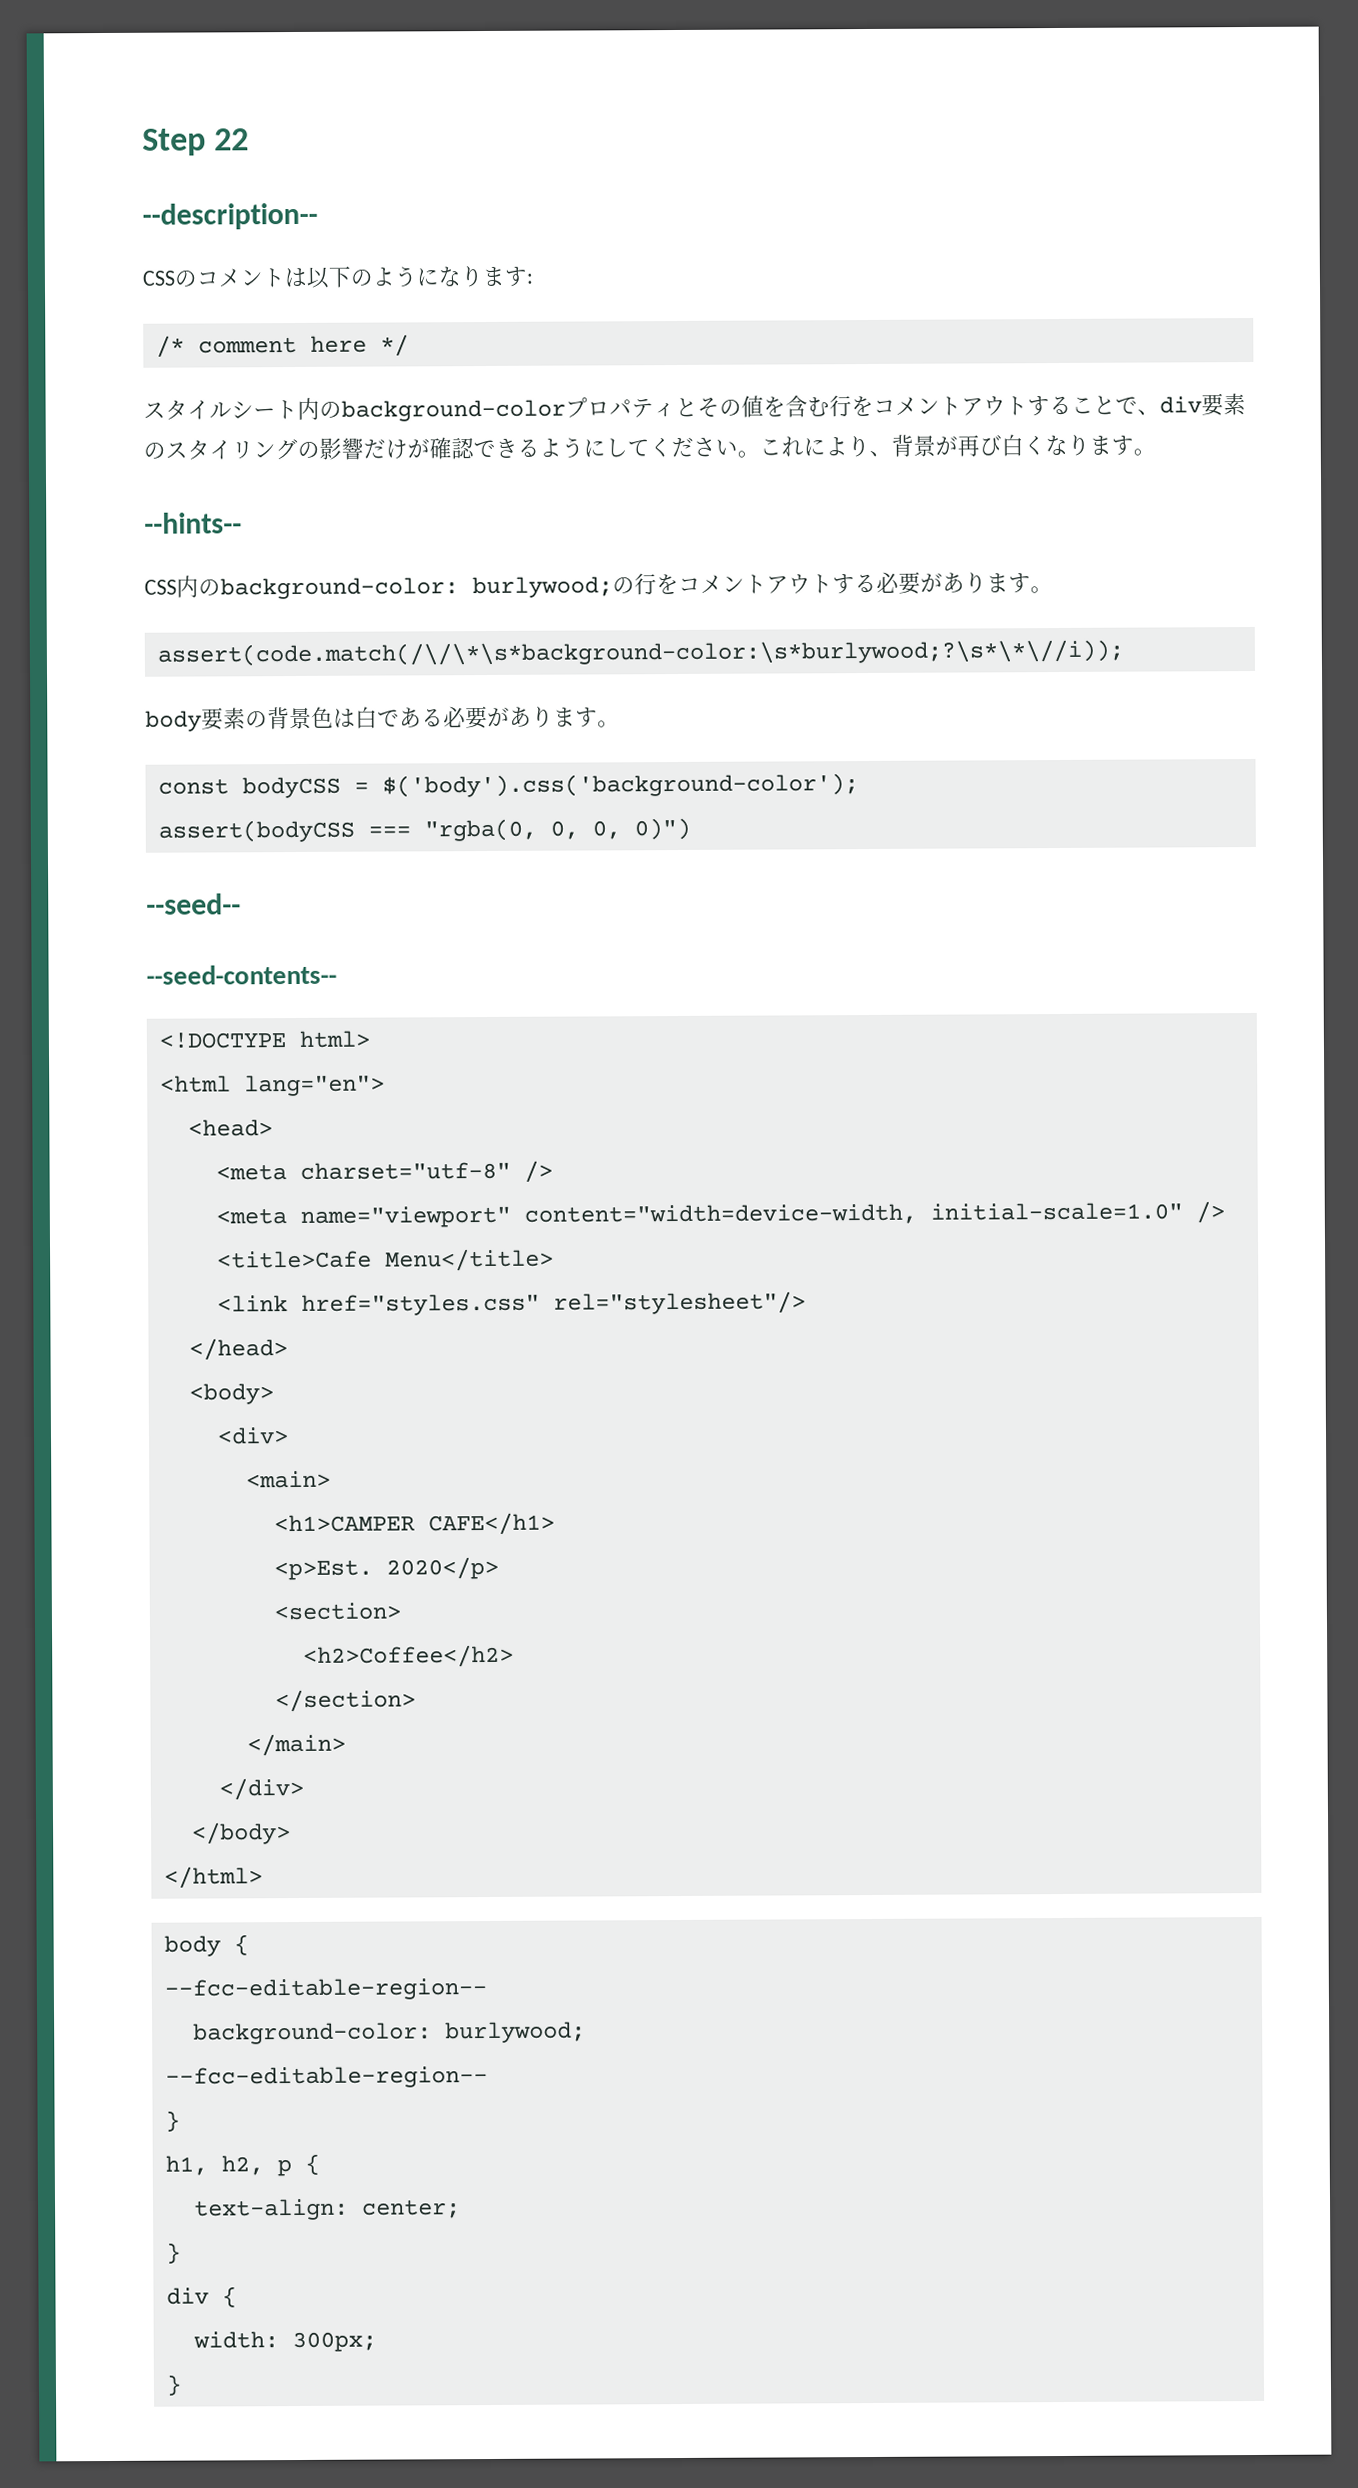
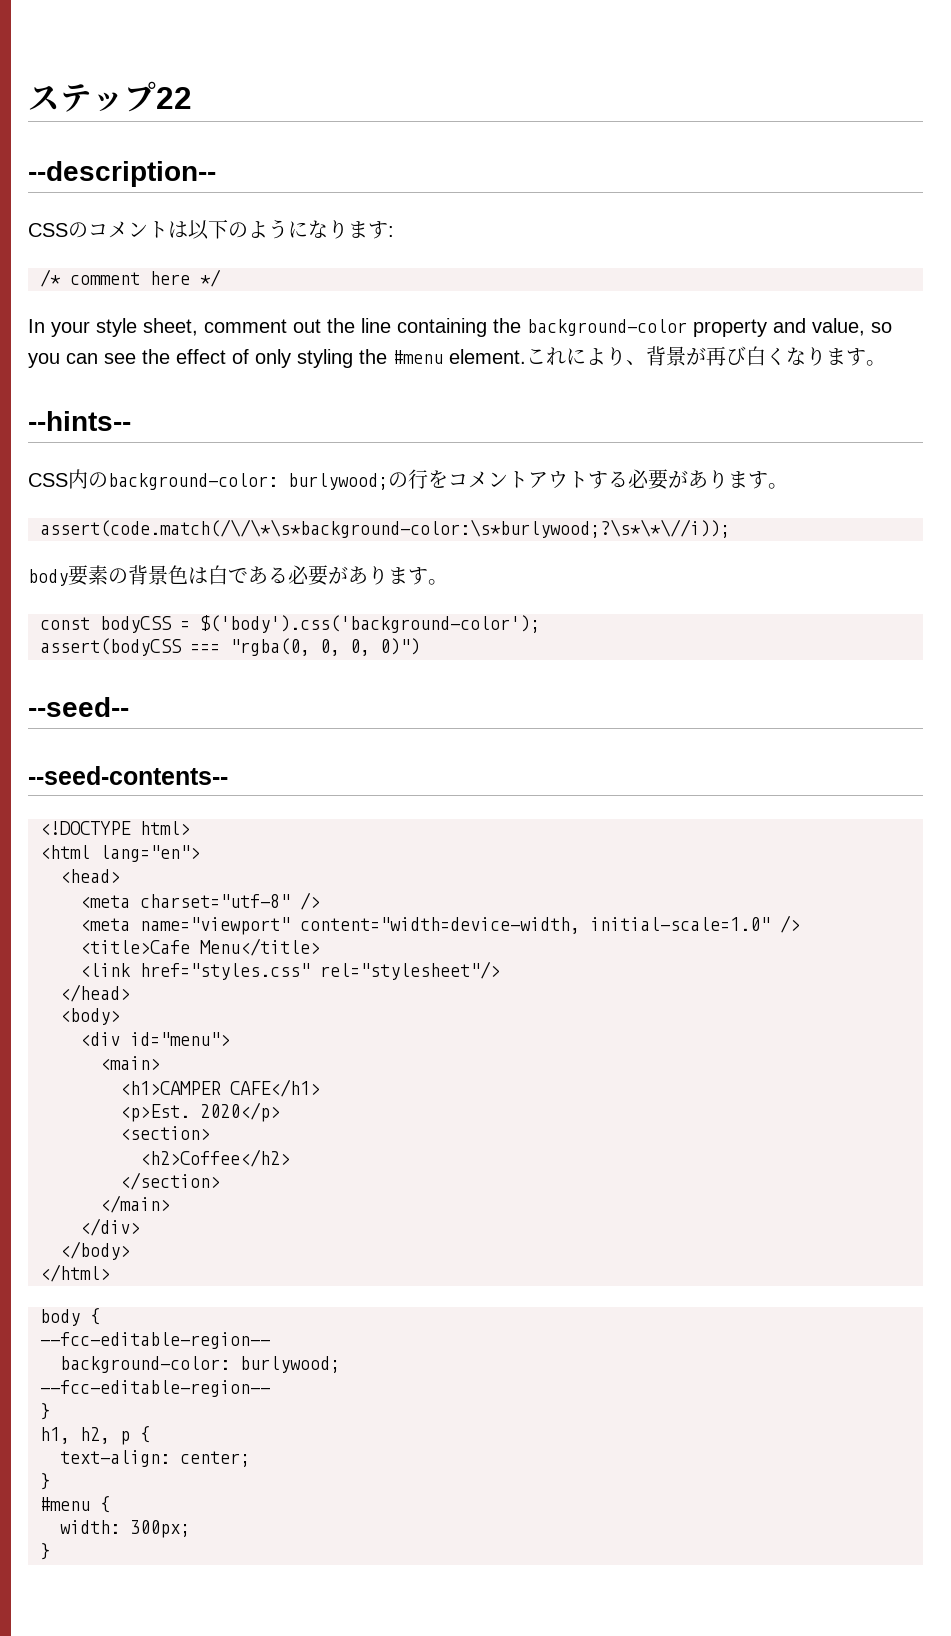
[142,128,206,156] Step -> [28,81,156,112] ステップ
[143,393,1246,422] [143,436,760,461] スタイルシート内のbackground-colorプロパティとその値を含む行をコメントアウトすることで、div要素のスタイリングの影響だけが確認できるようにしてください。 -> [28,318,892,337] [28,349,526,368] In your style sheet, comment out the line containing the background-color property and value, so you can see the effect of only styling the #menu element.
[216,1427,289,1445] <div> -> [80,1032,230,1046] <div id="menu">
[165,2287,209,2305] div -> [40,1497,90,1511] #menu

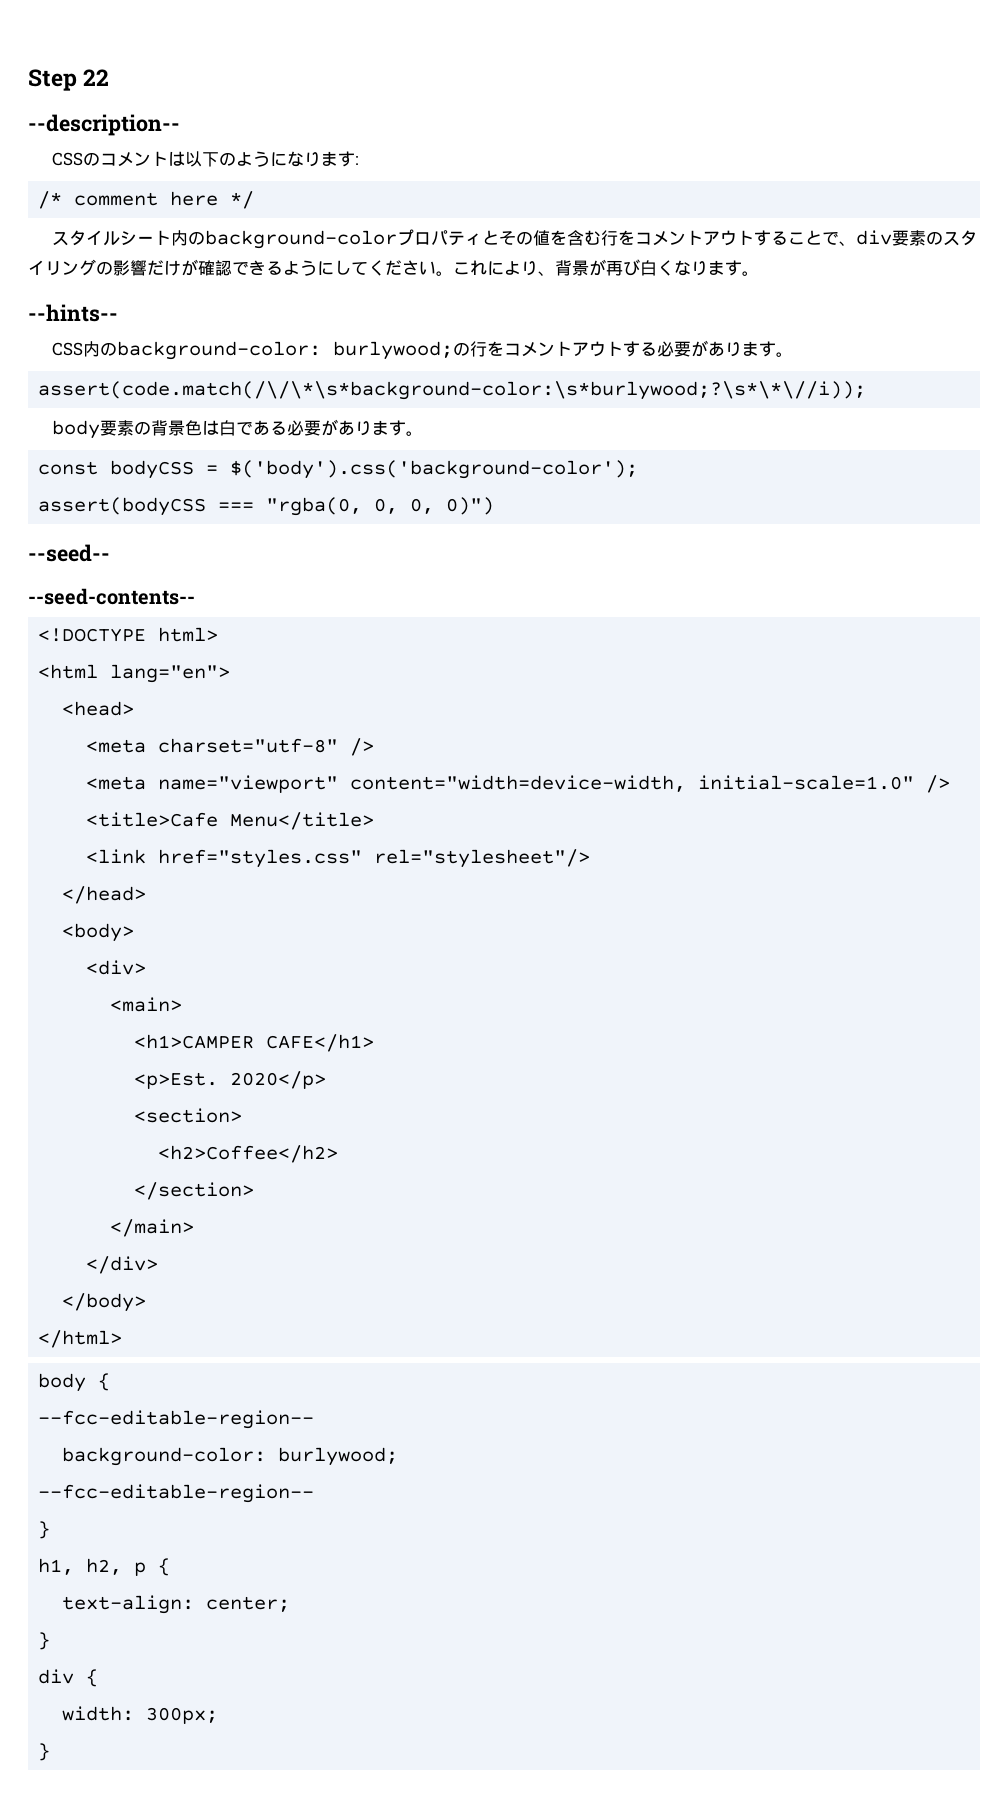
[28,81,156,112] ステップ -> [28,69,77,91] Step
[28,318,892,337] [28,349,526,368] In your style sheet, comment out the line containing the background-color property and value, so you can see the effect of only styling the #menu element. -> [52,229,978,249] [28,259,453,276] スタイルシート内のbackground-colorプロパティとその値を含む行をコメントアウトすることで、div要素のスタイリングの影響だけが確認できるようにしてください。
[80,1032,230,1046] <div id="menu"> -> [86,960,147,975] <div>
[40,1497,90,1511] #menu -> [38,1669,75,1684] div

